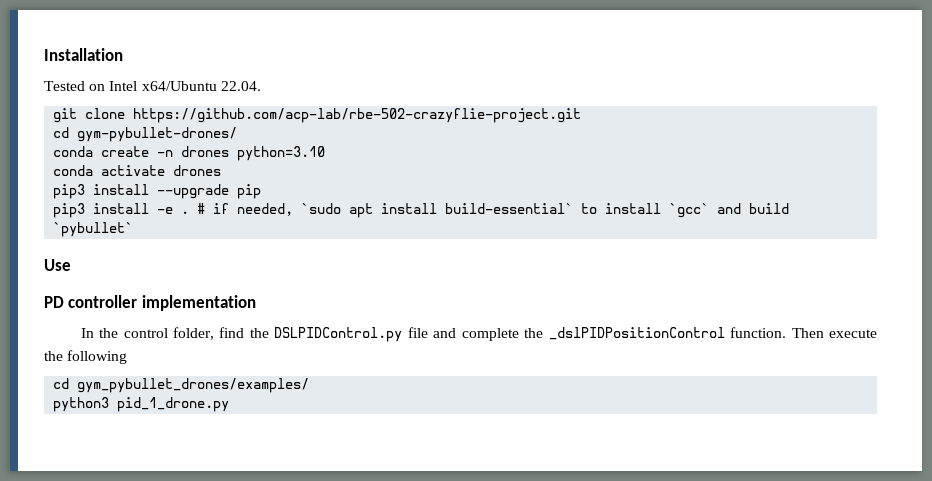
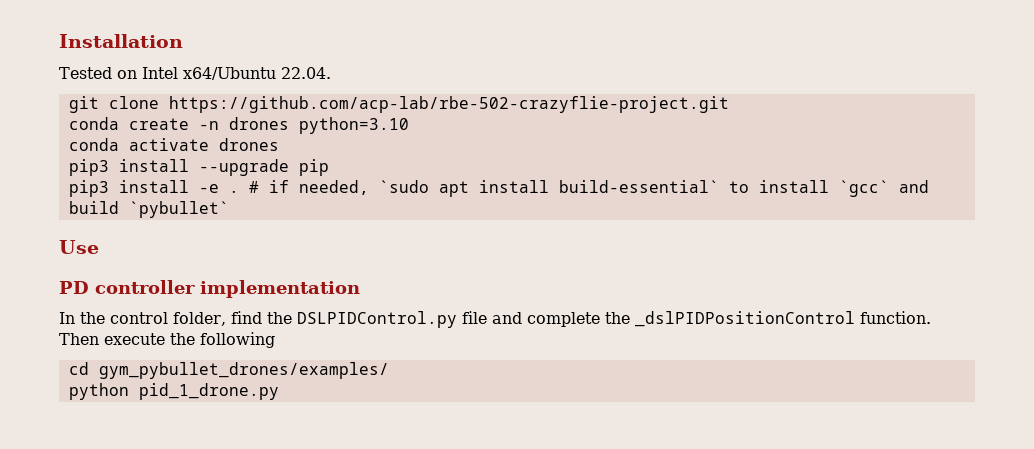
[53,127,238,142] // cd gym-pybullet-drones/ -> (729, 104) none
[53,397,110,412] python3 -> [68,383,129,400] python

